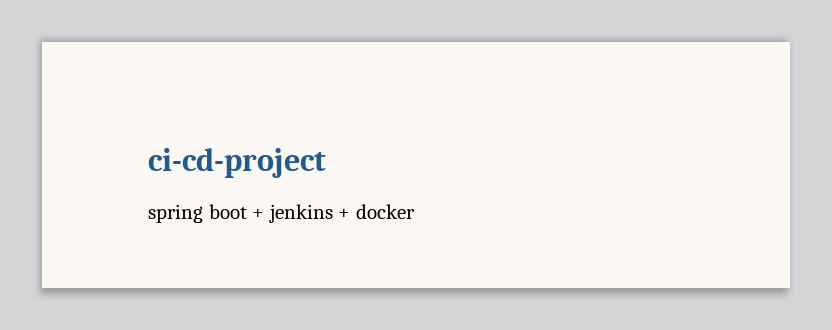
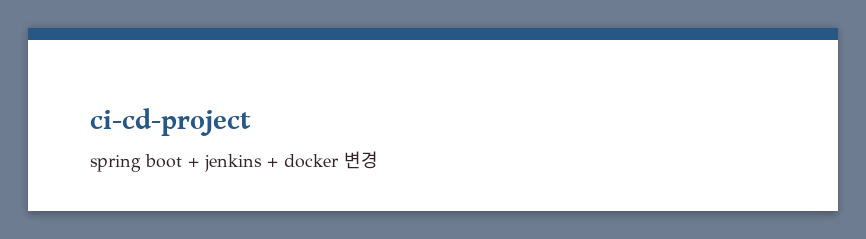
(415, 211) none -> [344,151,378,169] 변경

